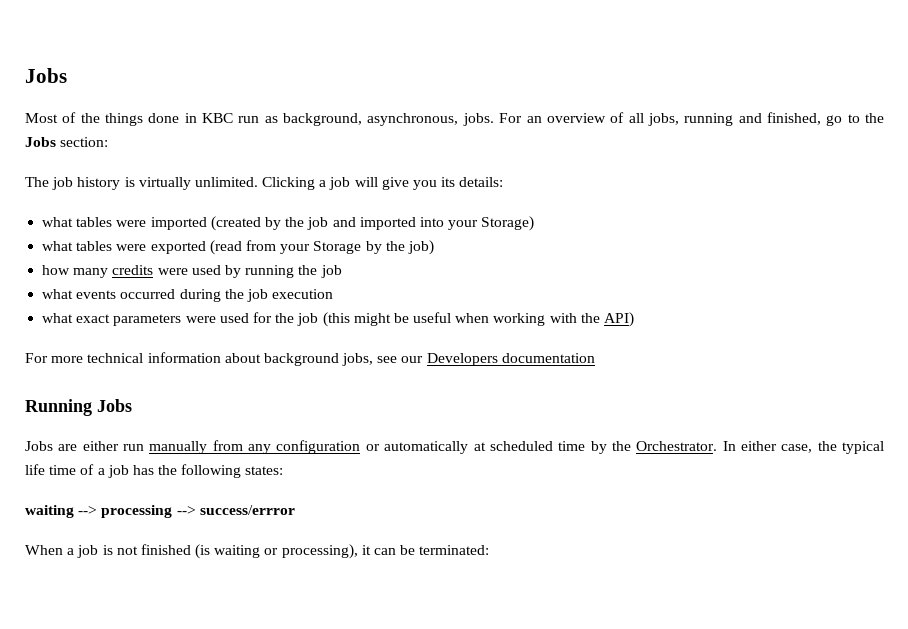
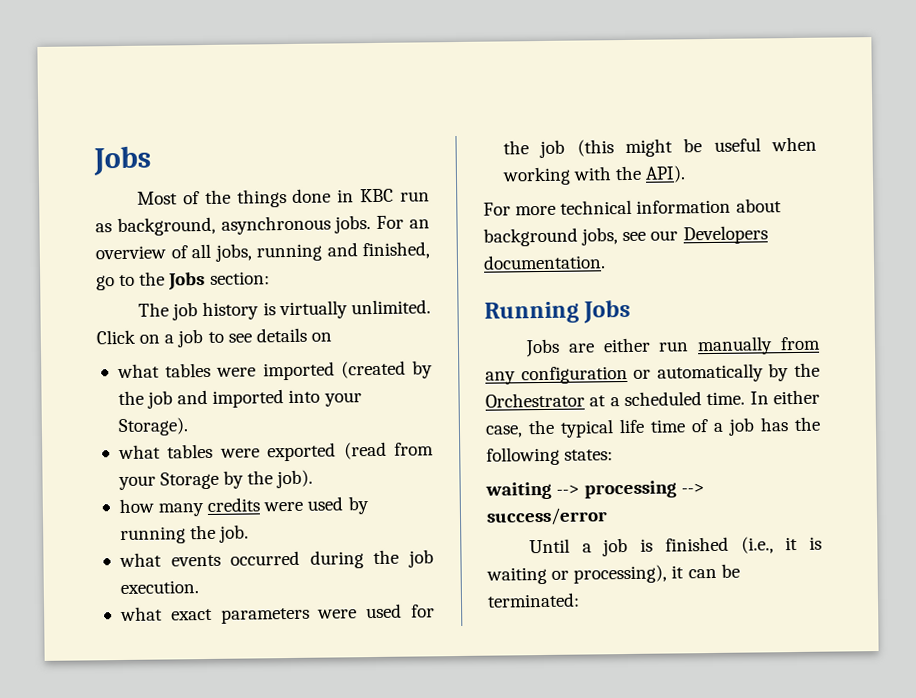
[367,113,459,126] asynchronous, -> [220,215,331,235] asynchronous
[262,177,504,190] Clicking a job will give you its details: -> [96,327,332,348] Click on a job to see details on
[481,216,535,231] Storage) -> [117,417,189,437] Storage).
[407,240,434,255] job) -> [276,469,314,489] job).
[320,265,342,278] job -> [219,524,250,543] job.
[272,289,334,299] execution -> [119,580,199,595] execution.
[604,312,635,327] API) -> [645,165,687,183] API).
[501,353,595,363] documentation -> [483,254,606,270] documentation.
[473,441,718,454] at scheduled time by the Orchestrator. -> [768,362,820,382] [485,391,746,408] by the Orchestrator at a scheduled time.
[199,505,295,515] [25,545,63,555] success/errror // When -> [486,507,608,526] [528,538,570,554] success/error // Until
[116,544,211,559] not finished (is -> [664,536,822,554] finished (i.e., it is

